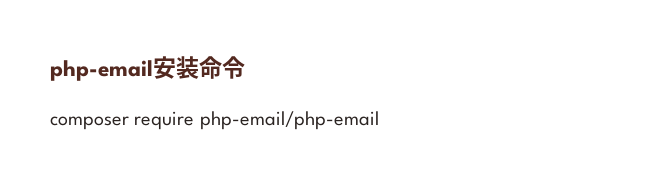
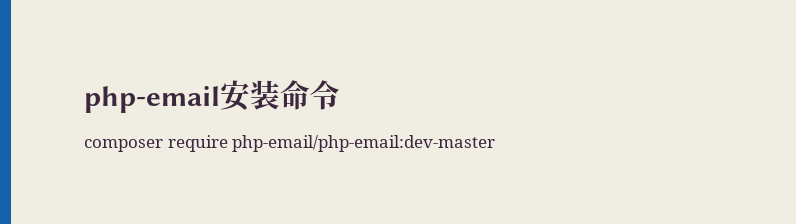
[199,111,379,130] php-email/php-email -> [232,135,496,152] php-email/php-email:dev-master

